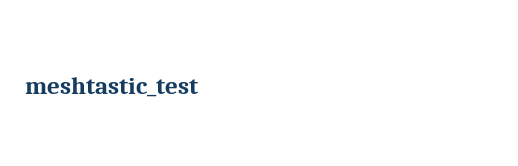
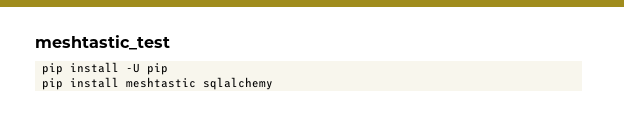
(199, 87) none -> [41,62,168,75] [41,77,273,90] // pip install -U pip // pip install meshtastic sqlalchemy

